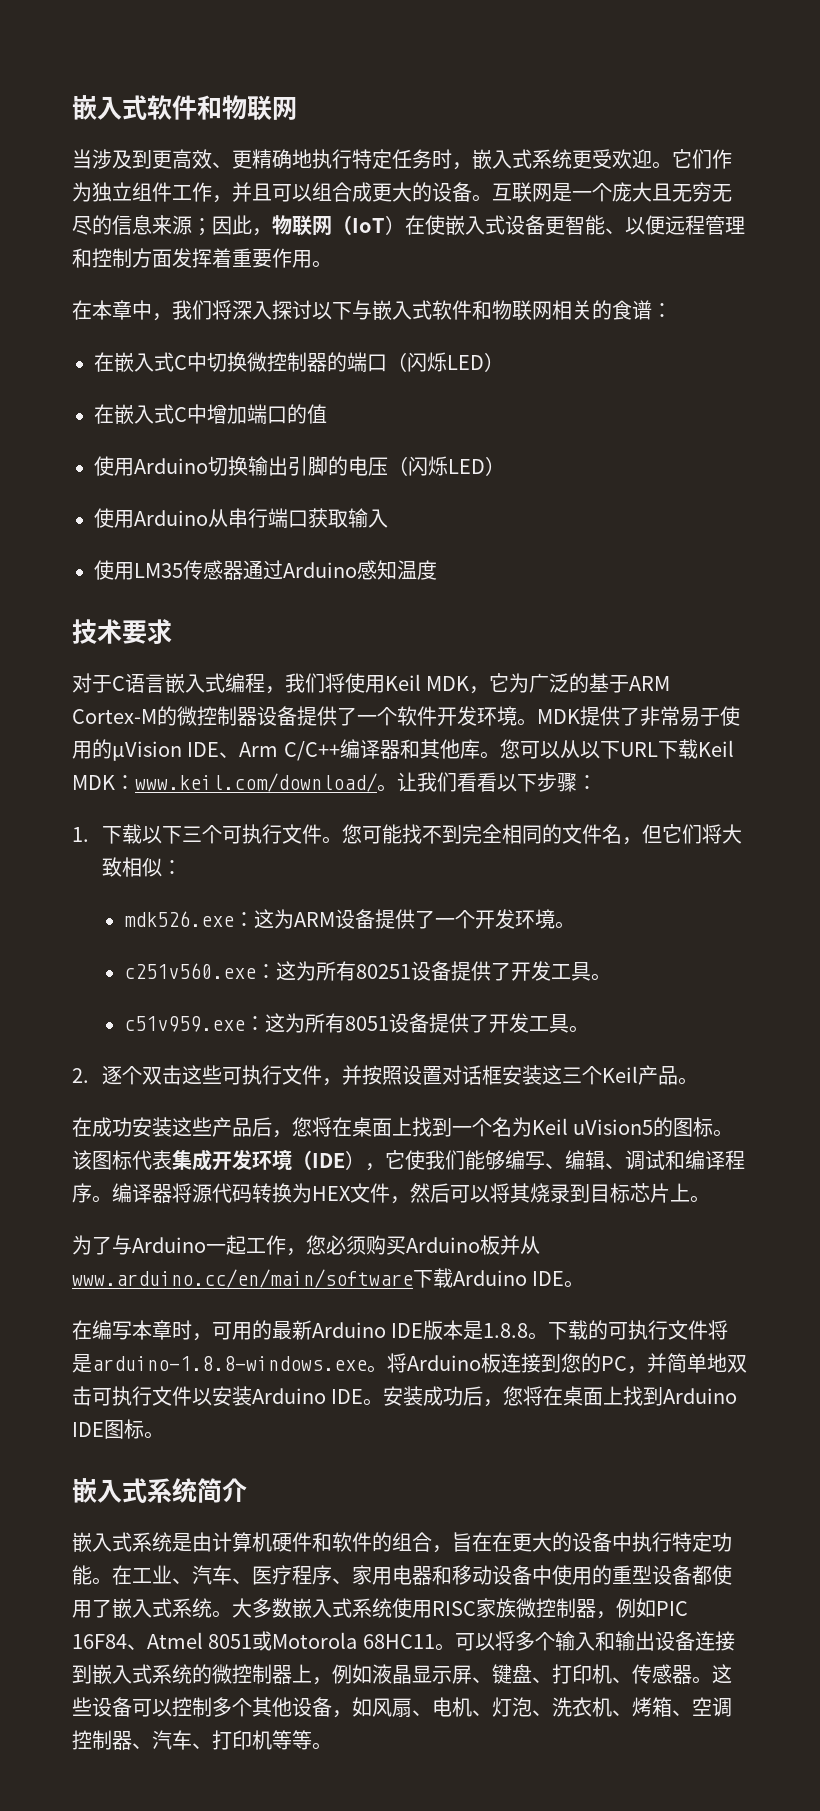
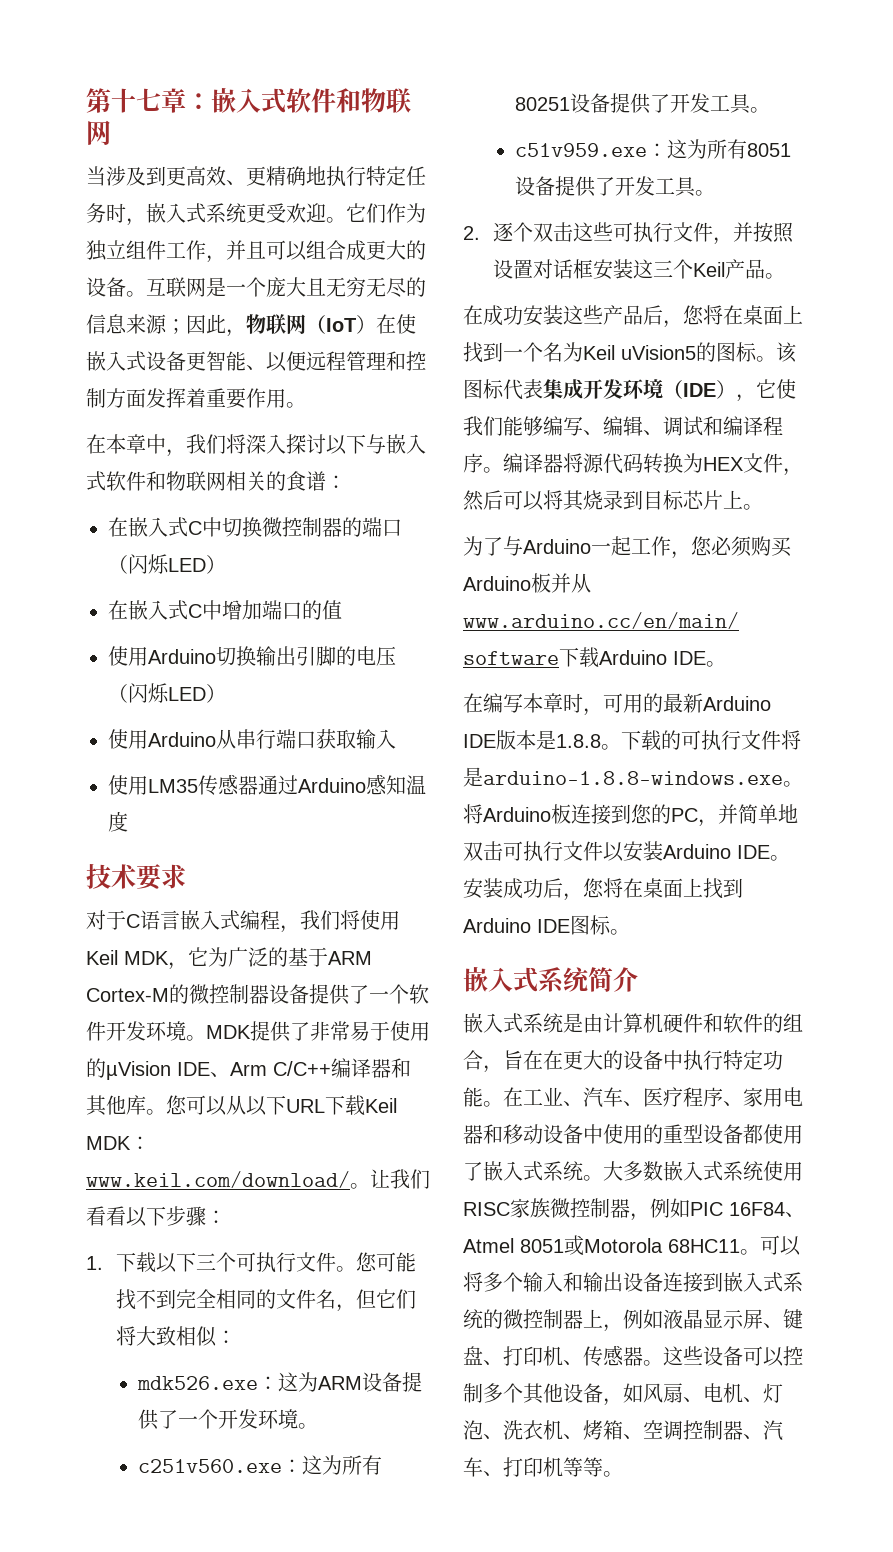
(72, 107) none -> [86,88,211,113] 第十七章：

